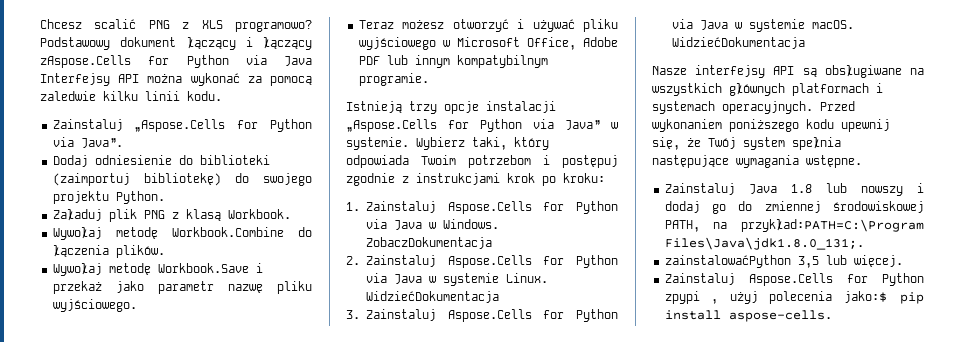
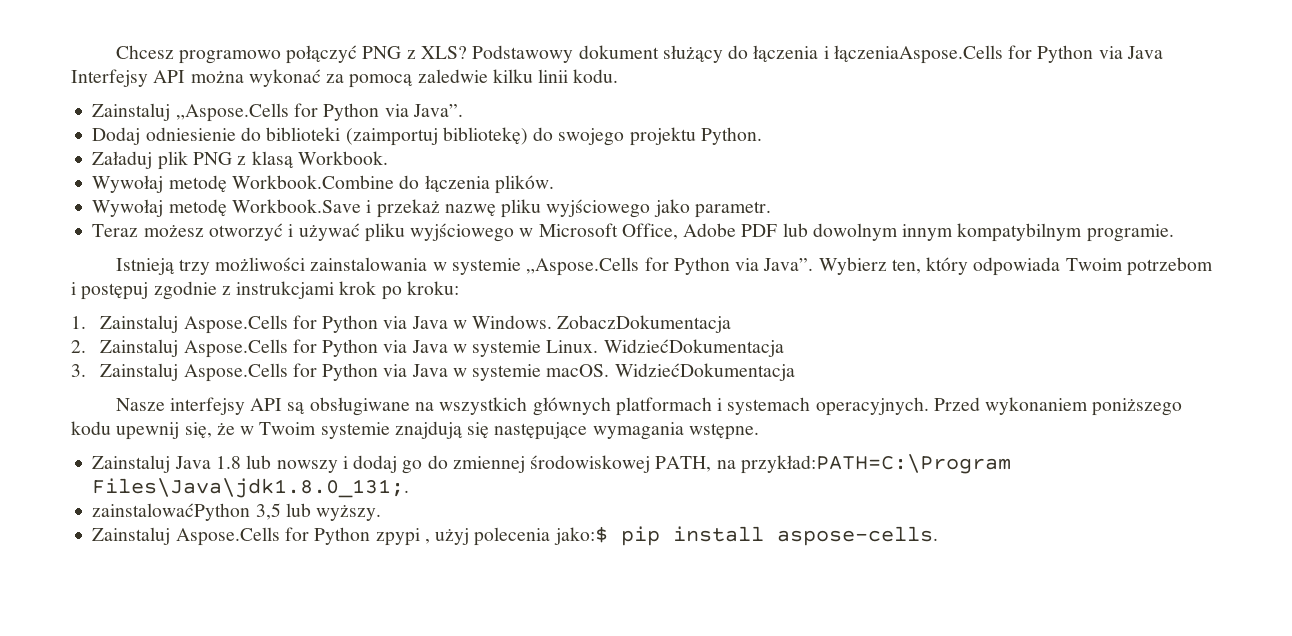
[94,19,312,32] [40,37,312,50] [40,55,131,68] scalić PNG z XLS programowo? Podstawowy dokument łączący i łączący zAspose.Cells -> [178,45,1003,64] programowo połączyć PNG z XLS? Podstawowy dokument służący do łączenia i łączeniaAspose.Cells
[115,281,312,294] [52,299,137,312] jako parametr nazwę pliku wyjściowego. -> [444,199,771,218] nazwę pliku wyjściowego jako parametr.
(408, 60) none -> [812,223,898,241] dowolnym
[444,101,556,114] [346,119,618,132] [346,137,507,150] opcje instalacji „Aspose.Cells for Python via Java” w systemie. Wybierz taki, -> [215,257,921,276] możliwości zainstalowania w systemie „Aspose.Cells for Python via Java”. Wybierz ten,
[708,137,841,150] Twój system spełnia -> [240,421,490,439] w Twoim systemie znajdują się
[853,255,903,267] więcej. -> [316,505,382,521] wyższy.

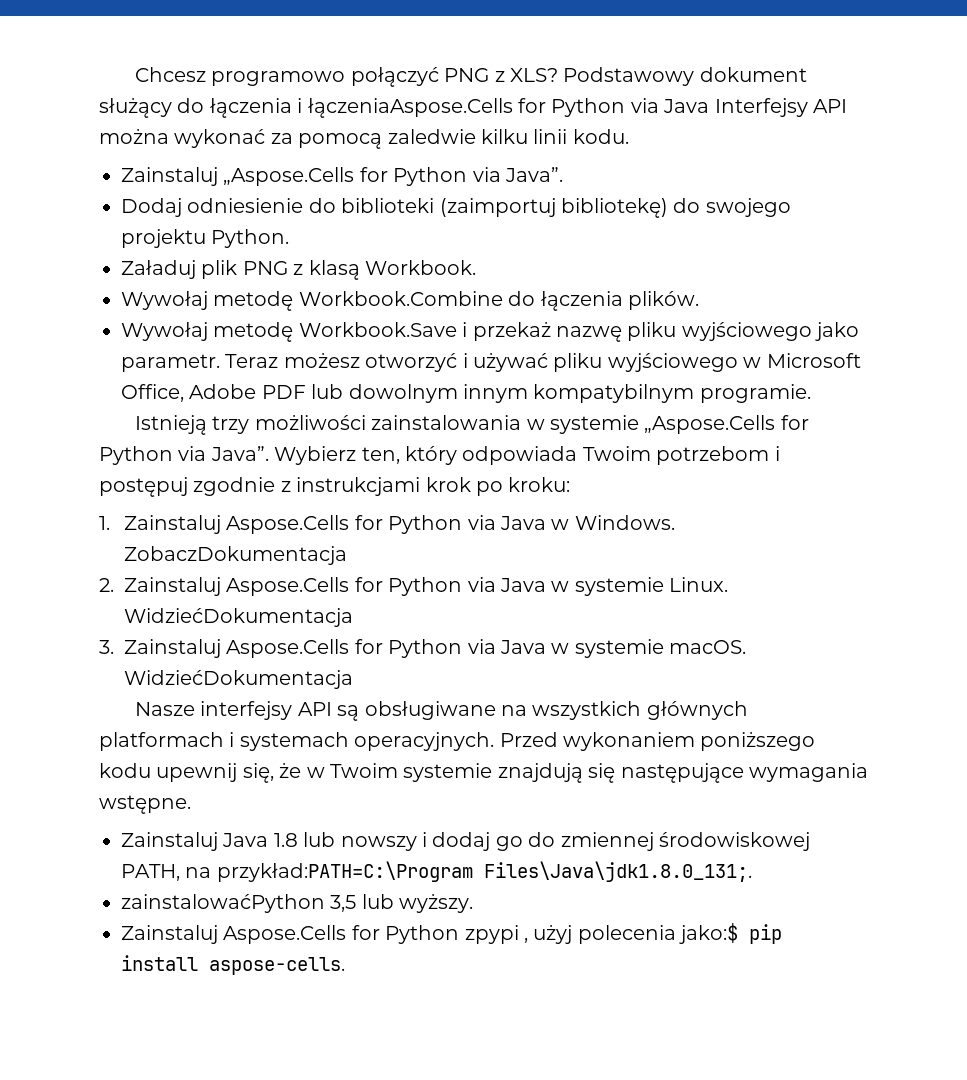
(771, 209) // -> (220, 363) none

